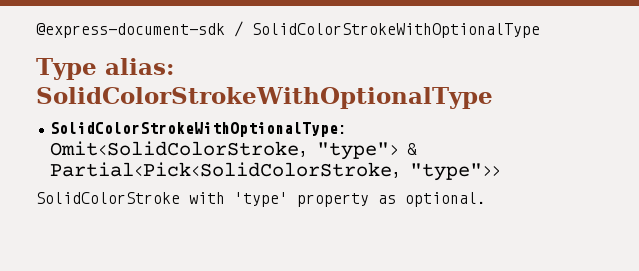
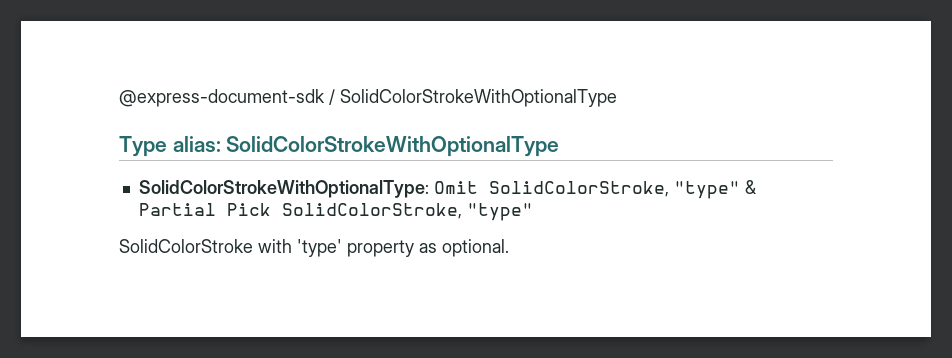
[50,141,418,160] [50,162,501,181] Omit<SolidColorStroke, "type"> & Partial<Pick<SolidColorStroke, "type">> -> [433,180,756,199] [138,203,533,221] Omit SolidColorStroke, "type" & Partial Pick SolidColorStroke, "type"

